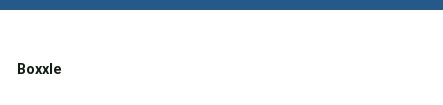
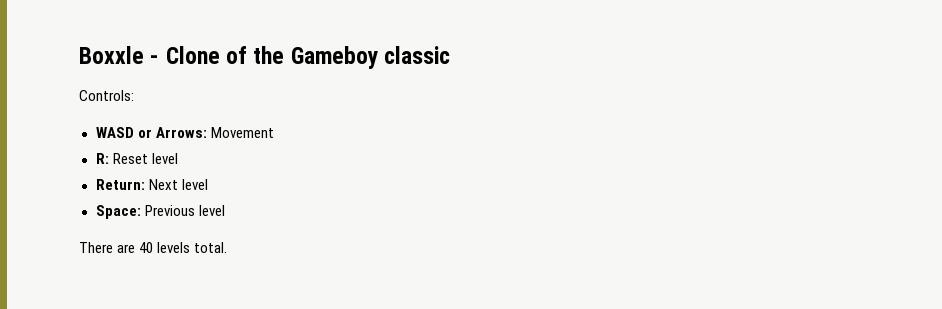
(62, 68) none -> [150,46,451,69] [79,90,134,101] [95,127,274,138] [95,153,178,164] [95,179,208,190] [95,205,225,219] [79,242,228,253] - Clone of the Gameboy classic // Controls: // WASD or Arrows: Movement // R: Reset level // Return: Next level // Space: Previous level // There are 40 levels total.

